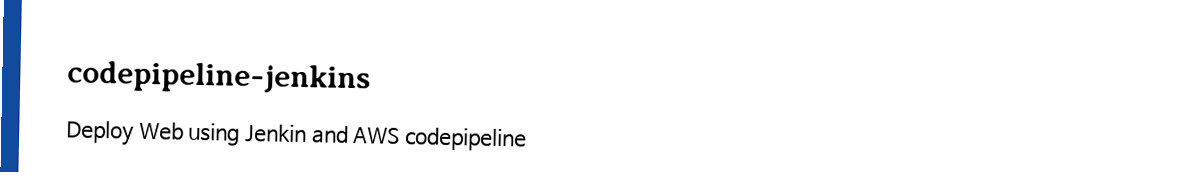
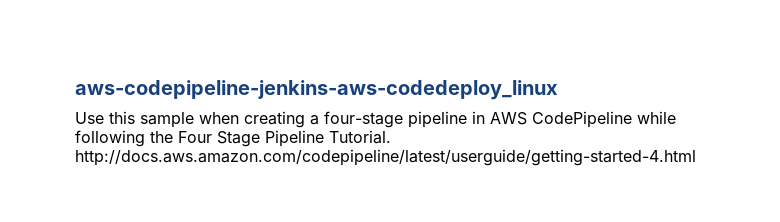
[67,60,371,96] [65,120,527,152] codepipeline-jenkins // Deploy Web using Jenkin and AWS codepipeline -> [75,80,558,100] [75,111,676,128] [75,130,391,147] [75,149,696,166] aws-codepipeline-jenkins-aws-codedeploy_linux // Use this sample when creating a four-stage pipeline in AWS CodePipeline while following the Four Stage Pipeline Tutorial. http://docs.aws.amazon.com/codepipeline/latest/userguide/getting-started-4.html

